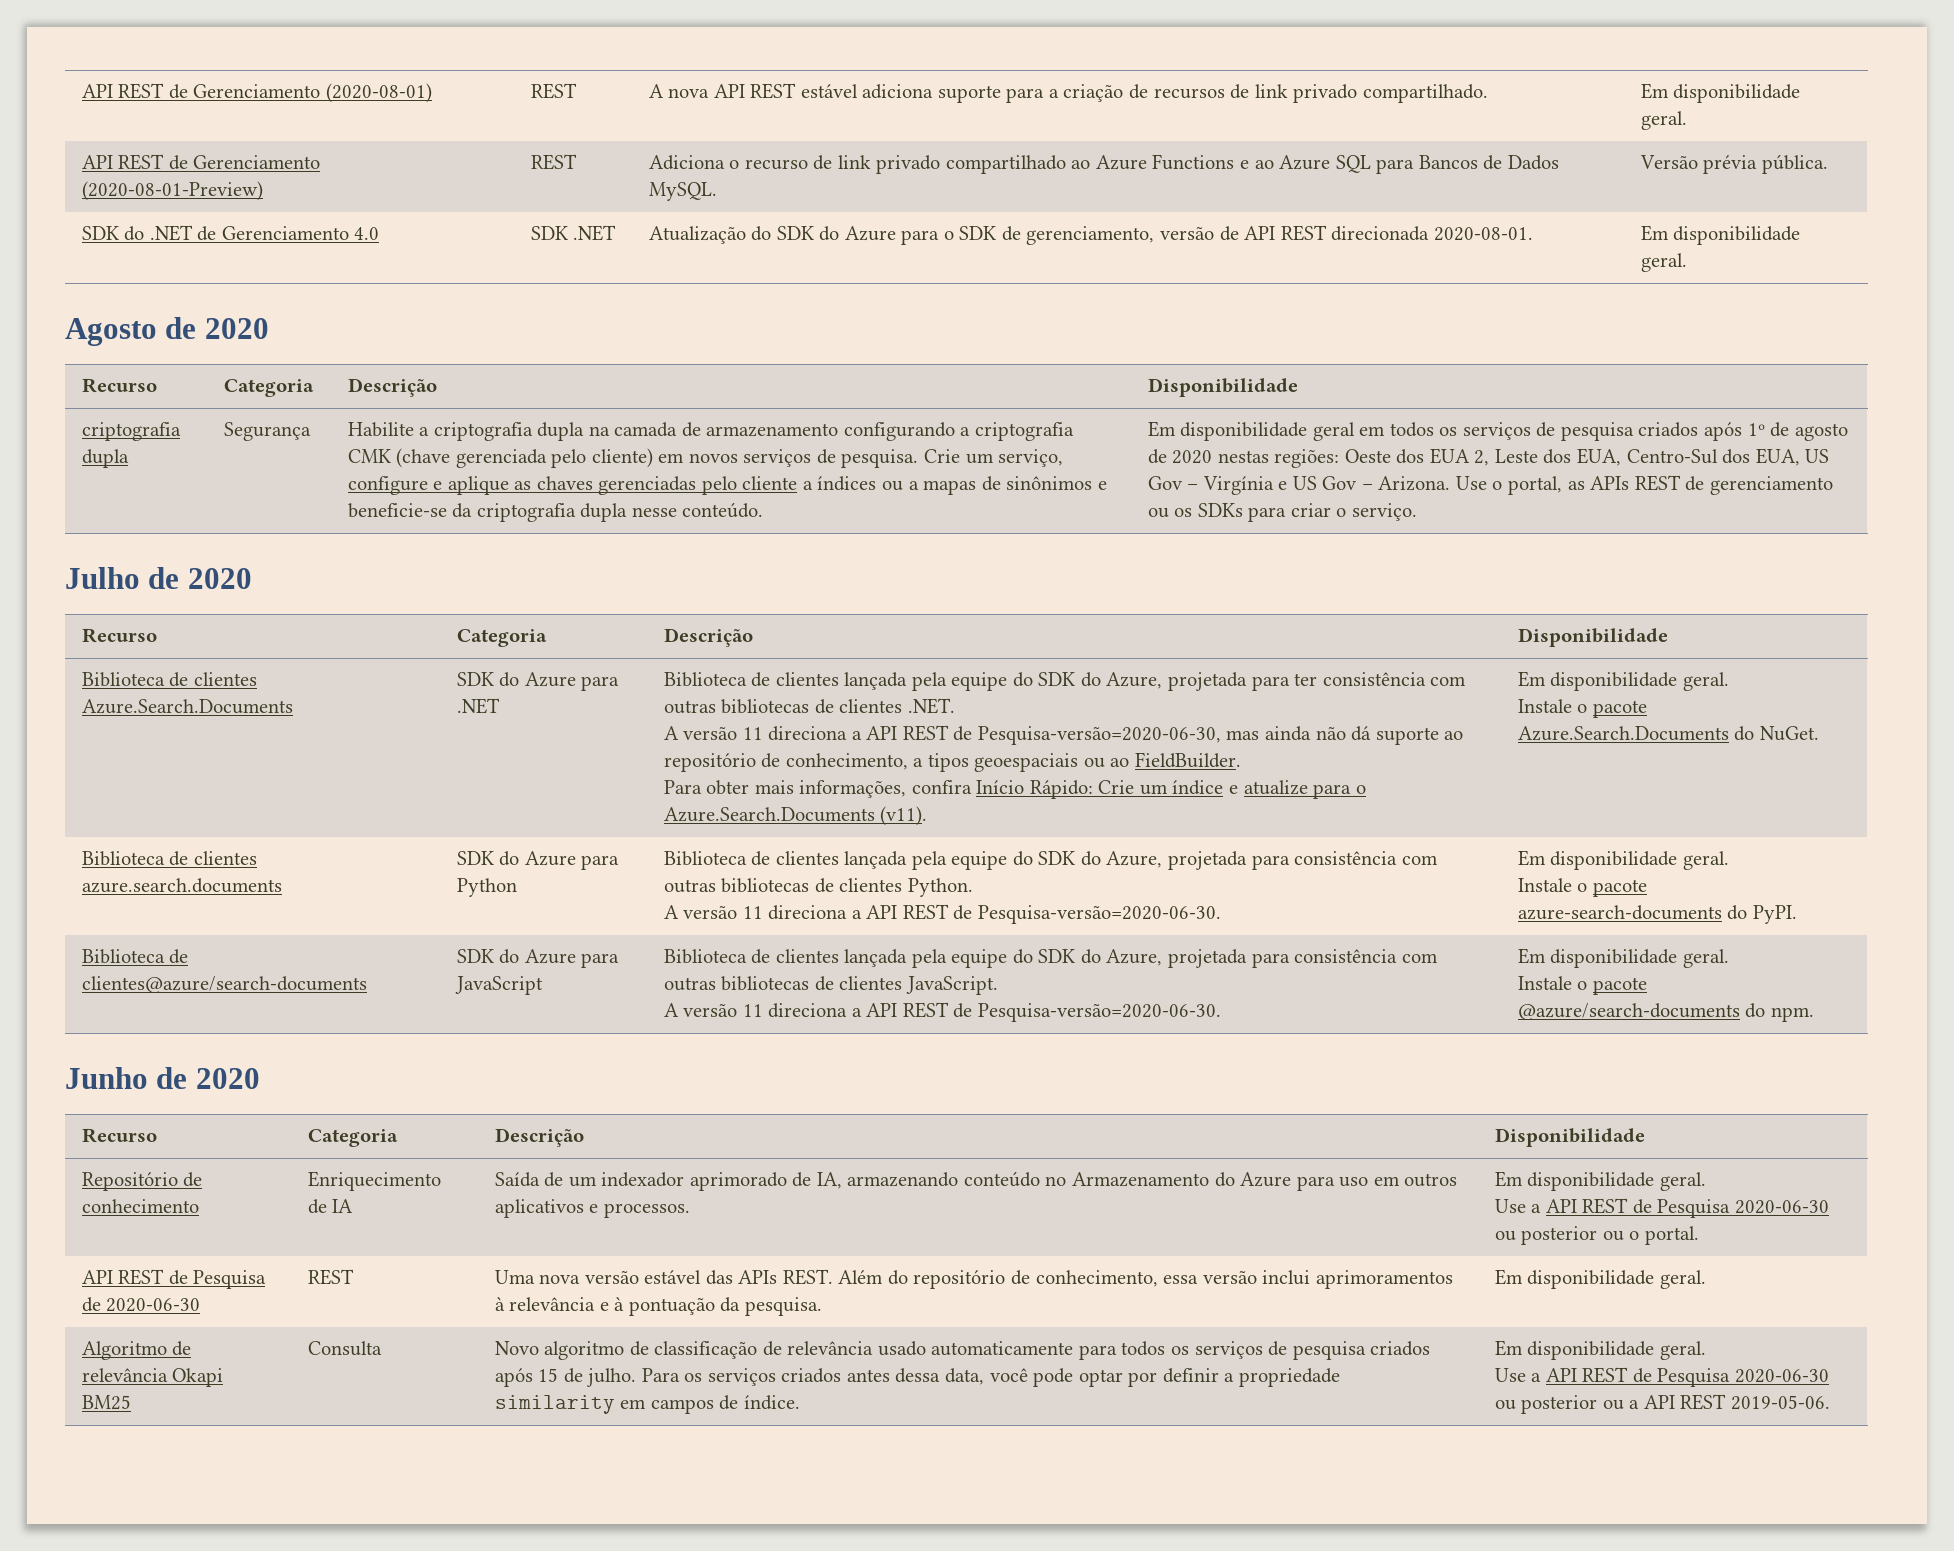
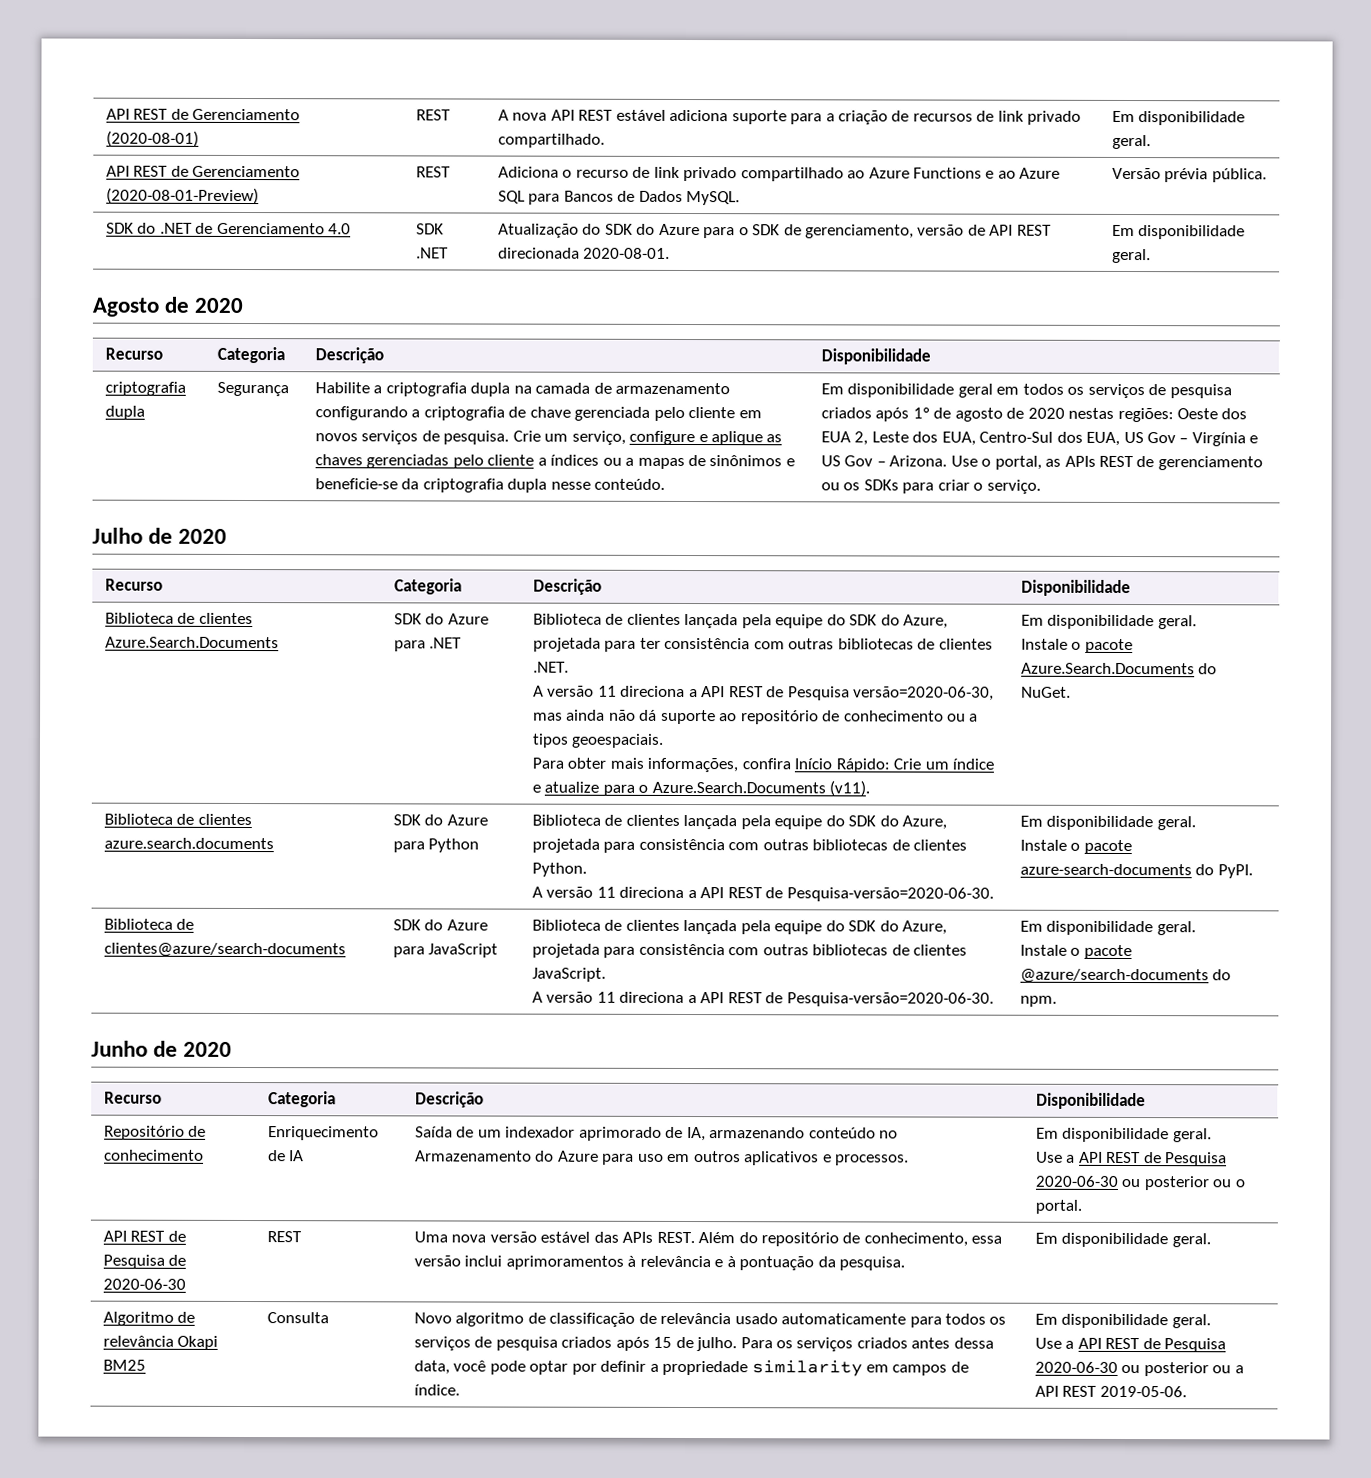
[347,448,451,468] CMK (chave -> [508,406,571,418] de chave
[591,448,653,468] cliente) -> [688,407,736,419] cliente
[977,726,1221,745] Pesquisa-versão=2020-06-30, -> [787,686,995,701] Pesquisa versão=2020-06-30,
[785,752,1241,772] conhecimento, a tipos geoespaciais ou ao FieldBuilder. -> [843,710,979,722] [531,733,665,748] conhecimento ou a tipos geoespaciais.

